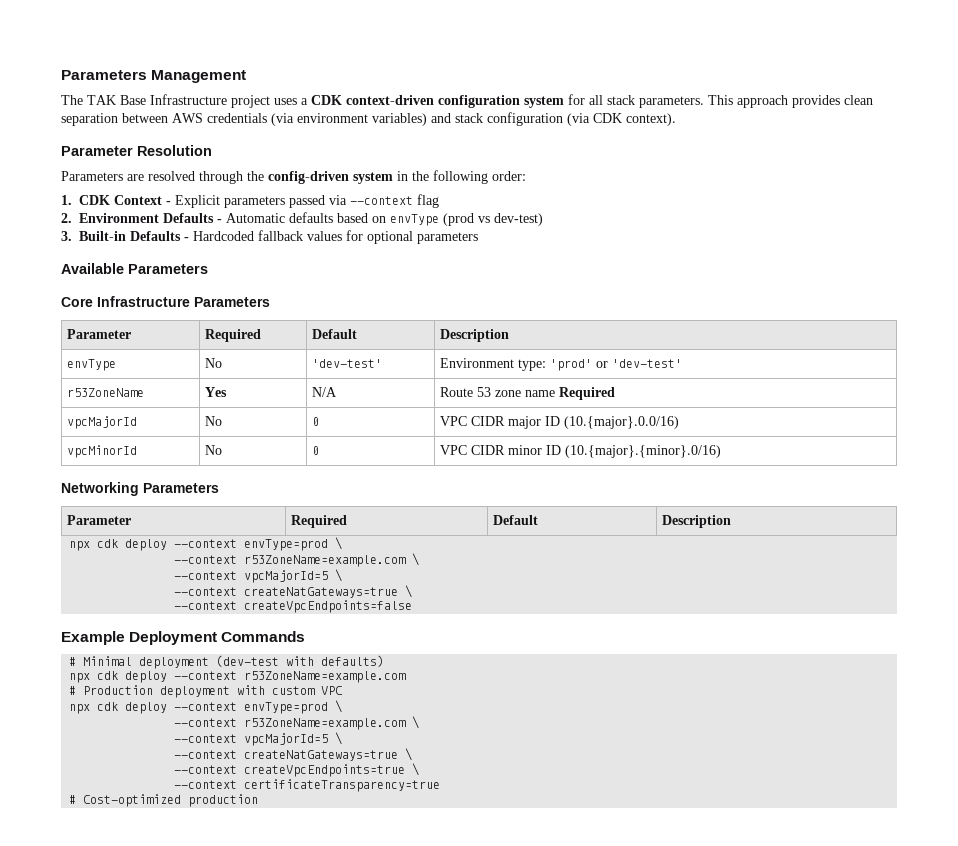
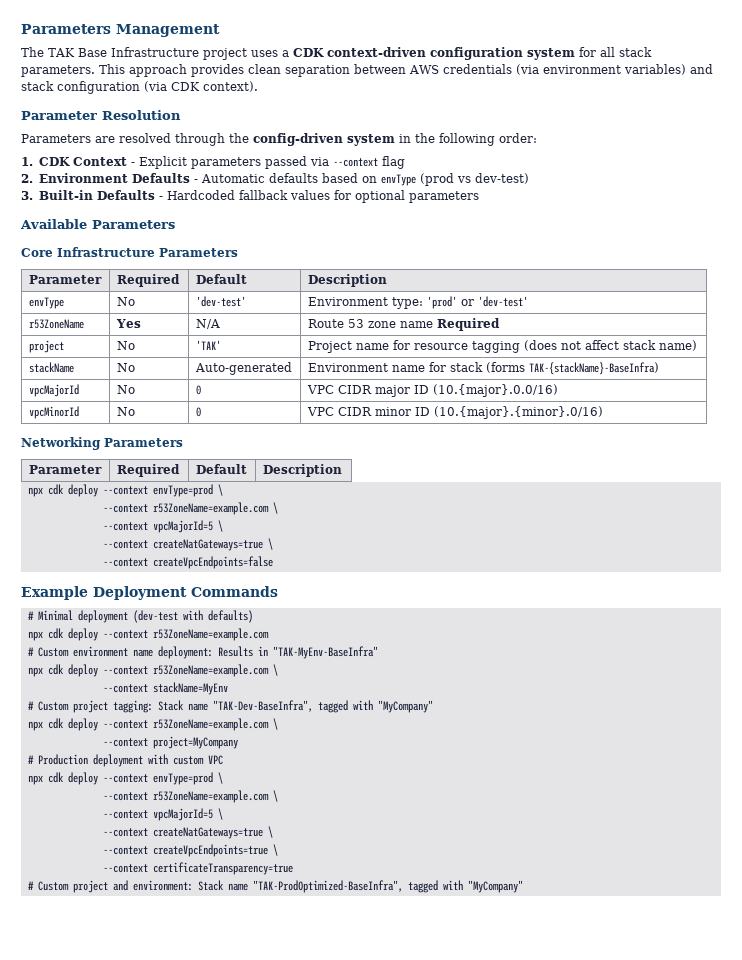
(615, 393) none -> [28,340,64,353] [116,341,135,350] [195,340,221,350] [307,340,697,353] [28,362,74,373] [116,363,135,372] [194,362,292,375] [307,362,659,375] // project | No | 'TAK' | Project name for resource tagging (does not affect stack name) // stackName | No | Auto-generated | Environment name for stack (forms TAK-{stackName}-BaseInfra)
(407, 677) none -> [27,646,378,659] [27,664,278,677] [102,682,228,695] [27,700,433,713] [27,718,278,731] [102,736,238,749] // # Custom environment name deployment: Results in "TAK-MyEnv-BaseInfra" // npx cdk deploy --context r53ZoneName=example.com \ // --context stackName=MyEnv // # Custom project tagging: Stack name "TAK-Dev-BaseInfra", tagged with "MyCompany" // npx cdk deploy --context r53ZoneName=example.com \ // --context project=MyCompany
[83,794,259,807] Cost-optimized production -> [37,880,523,893] Custom project and environment: Stack name "TAK-ProdOptimized-BaseInfra", tagged with "MyCompany"

